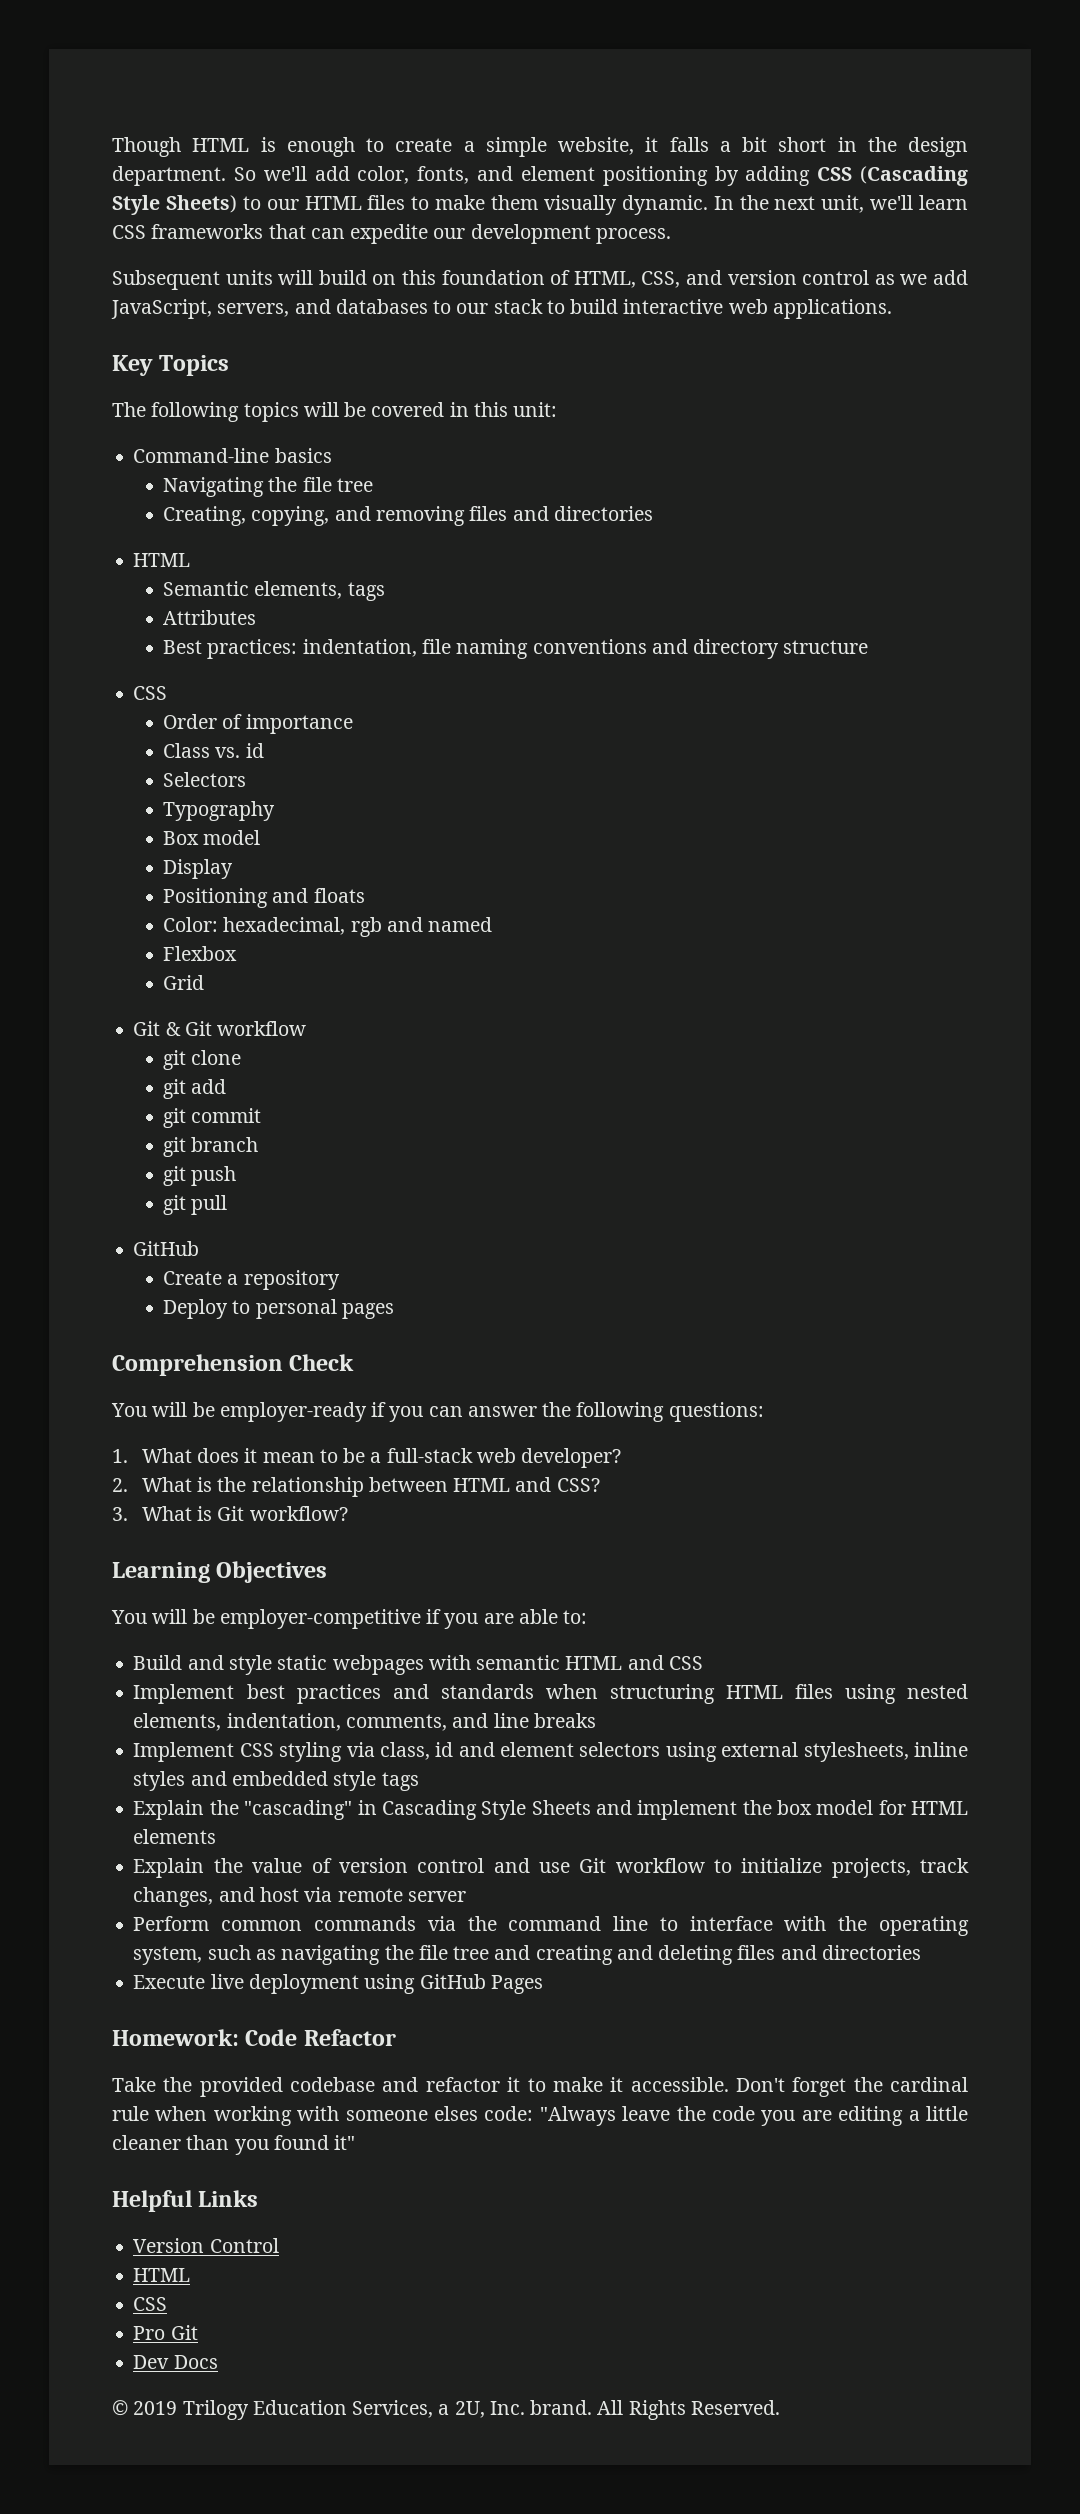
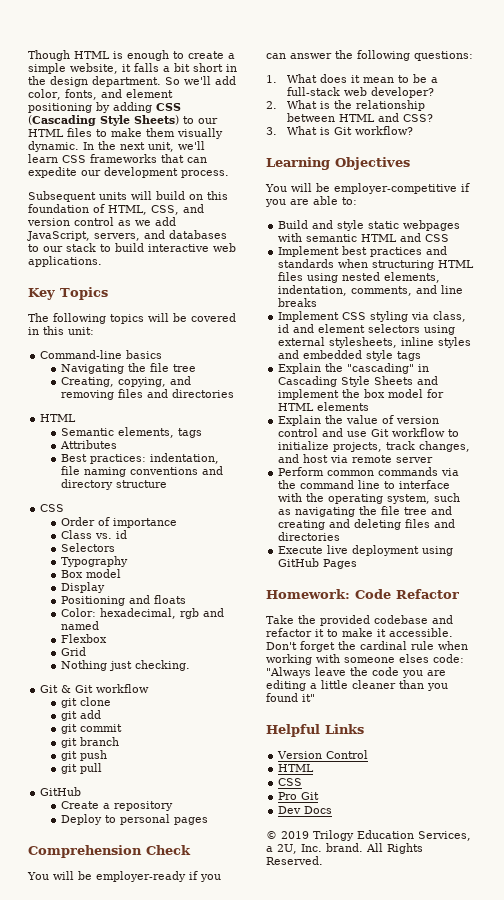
(205, 982) none -> [61,660,191,671] // Nothing just checking.

